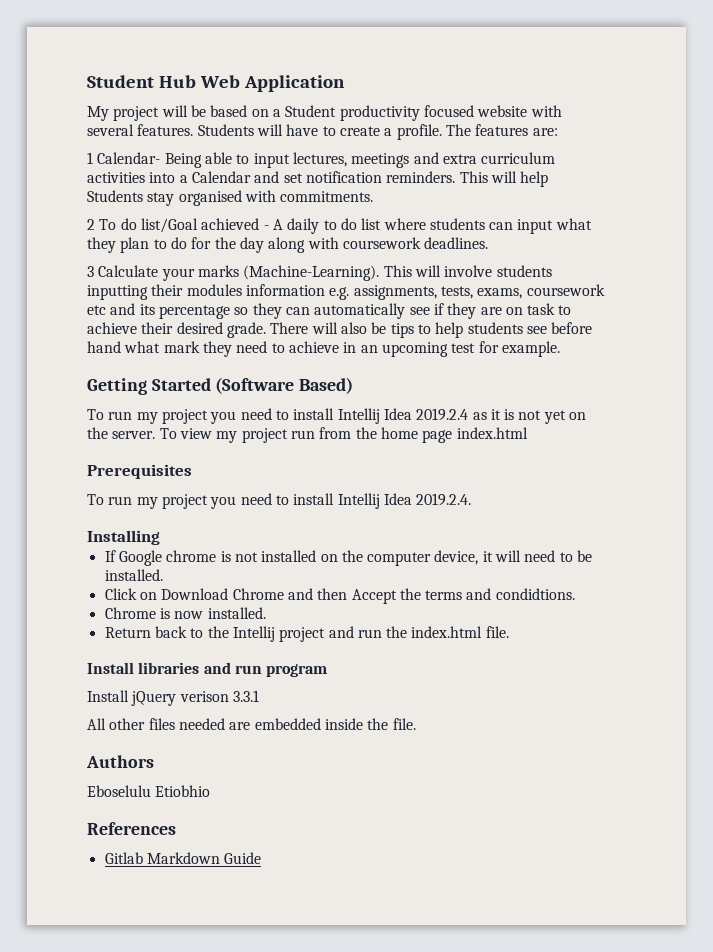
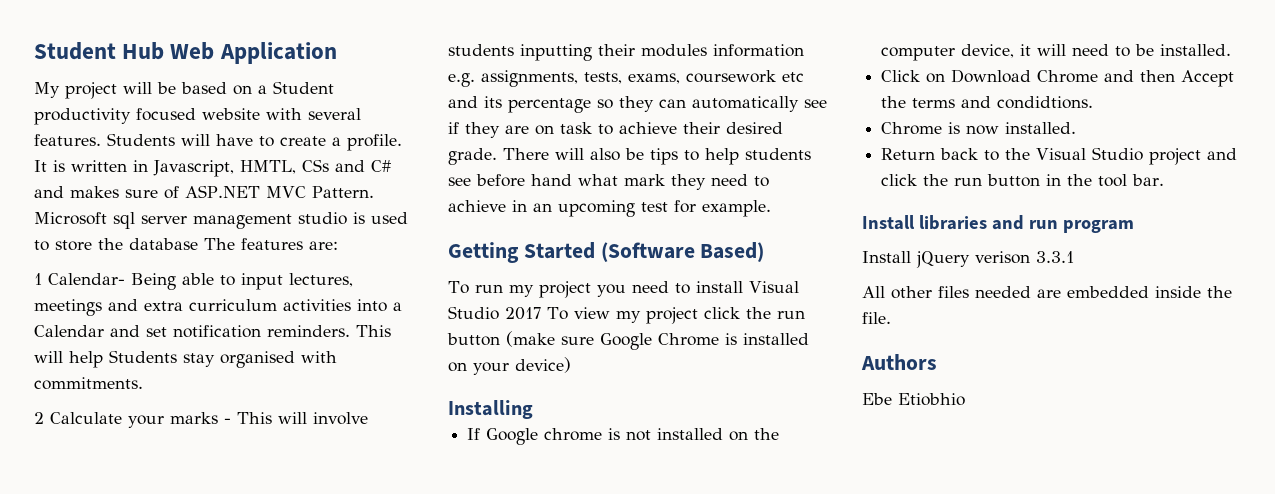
(442, 132) none -> [34,159,391,177] [34,185,374,199] [34,212,408,229] [34,238,198,251] It is written in Javascript, HMTL, CSs and C# and makes sure of ASP.NET MVC Pattern. Microsoft sql server management studio is used to store the database
[99,218,592,234] [87,237,489,253] [87,266,94,277] To do list/Goal achieved - A daily to do list where students can input what they plan to do for the day along with coursework deadlines. // 3 -> (44, 418) none
[243,265,380,281] (Machine-Learning). -> [224,418,231,424] -
[337,408,587,424] [87,427,528,443] [87,464,192,479] [87,493,472,509] Intellij Idea 2019.2.4 as it is not yet on the server. To view my project run from the home page index.html // Prerequisites // To run my project you need to install Intellij Idea 2019.2.4. -> [748,281,799,293] [448,306,805,324] [447,331,809,350] [448,357,571,375] Visual Studio 2017 To view my project click the run button (make sure Google Chrome is installed on your device)
[232,626,509,642] Intellij project and run the index.html file. -> [1036,147,1238,165] [881,174,1165,187] Visual Studio project and click the run button in the tool bar.
[87,785,151,797] Eboselulu -> [862,393,892,405] Ebe
[87,822,176,835] [104,852,262,864] // References // Gitlab Markdown Guide -> (965, 399) none

